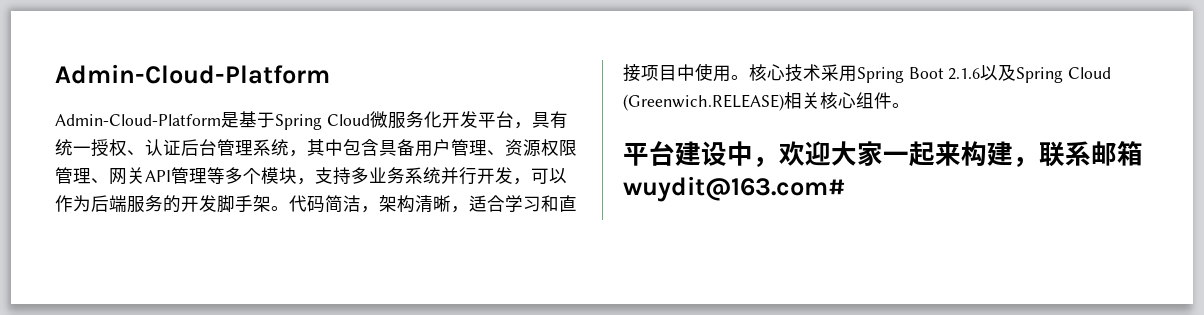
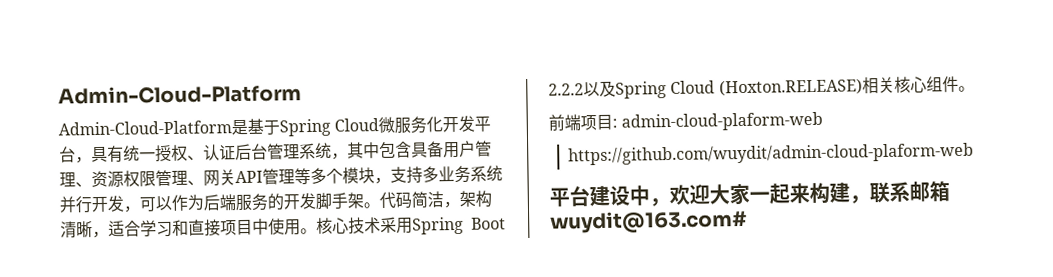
[948,68,981,80] 2.1.6 -> [548,83,584,96] 2.2.2
[623,94,784,111] (Greenwich.RELEASE) -> [718,78,863,97] (Hoxton.RELEASE)
(910, 105) none -> [548,111,824,132] [567,142,974,166] // 前端项目: admin-cloud-plaform-web // https://github.com/wuydit/admin-cloud-plaform-web

